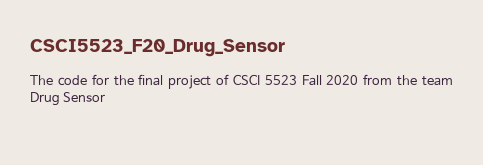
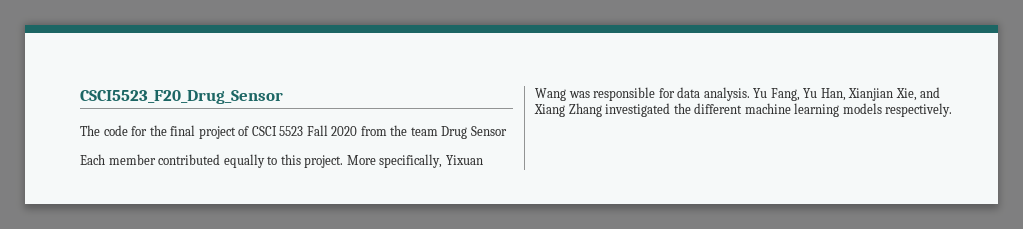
(106, 97) none -> [80,154,483,168] [535,87,941,101] [534,103,953,117] // Each member contributed equally to this project. More specifically, Yixuan Wang was responsible for data analysis. Yu Fang, Yu Han, Xianjian Xie, and Xiang Zhang investigated the different machine learning models respectively.

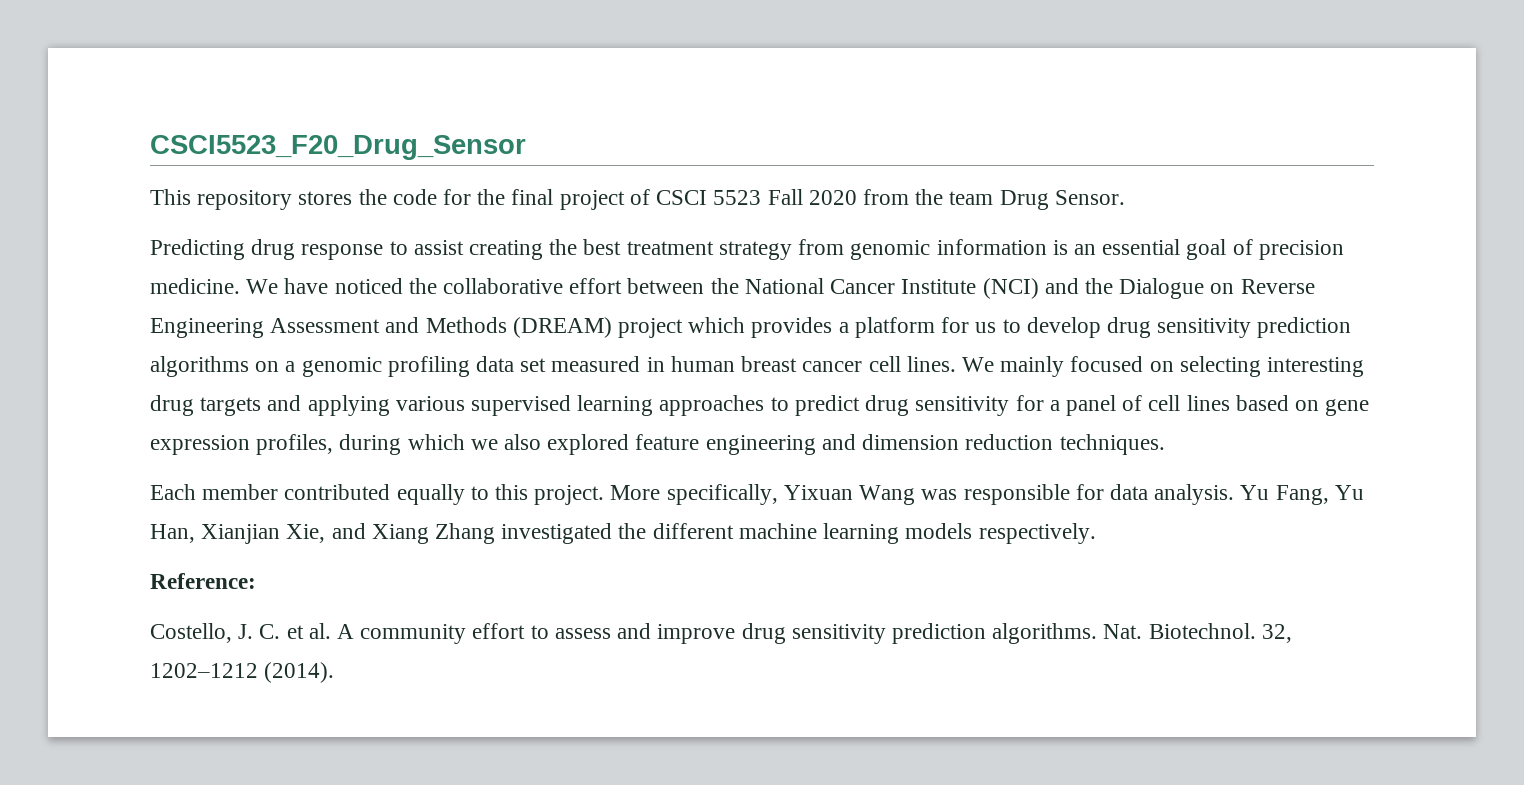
[80,125,100,136] The -> [150,189,387,210] This repository stores the
[470,126,507,136] Sensor -> [1054,190,1125,205] [150,239,1344,260] [150,278,1315,299] [150,317,1352,338] [150,356,1364,377] [150,395,1370,416] [150,434,1165,455] Sensor. // Predicting drug response to assist creating the best treatment strategy from genomic information is an essential goal of precision medicine. We have noticed the collaborative effort between the National Cancer Institute (NCI) and the Dialogue on Reverse Engineering Assessment and Methods (DREAM) project which provides a platform for us to develop drug sensitivity prediction algorithms on a genomic profiling data set measured in human breast cancer cell lines. We mainly focused on selecting interesting drug targets and applying various supervised learning approaches to predict drug sensitivity for a panel of cell lines based on gene expression profiles, during which we also explored feature engineering and dimension reduction techniques.
(953, 110) none -> [150,573,256,589] [150,623,1292,644] [150,662,335,683] // Reference: // Costello, J. C. et al. A community effort to assess and improve drug sensitivity prediction algorithms. Nat. Biotechnol. 32, 1202–1212 (2014).

